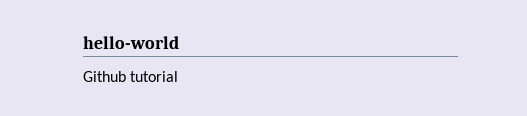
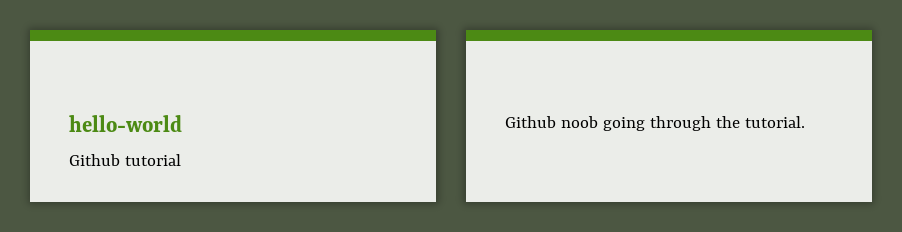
(179, 76) none -> [505,116,805,131] // Github noob going through the tutorial.

